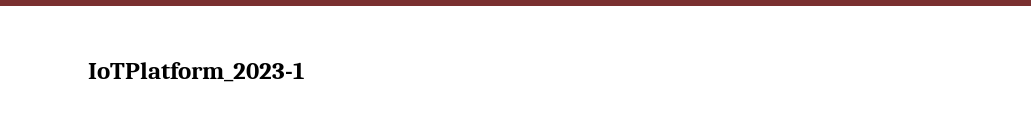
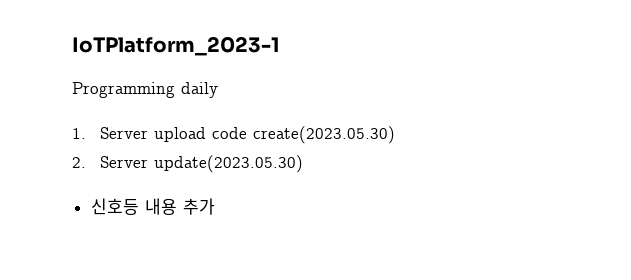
(304, 72) none -> [72,82,218,98] [72,126,396,144] [72,155,304,173] [90,198,215,215] // Programming daily // 1. Server upload code create(2023.05.30) // 2. Server update(2023.05.30) // 신호등 내용 추가

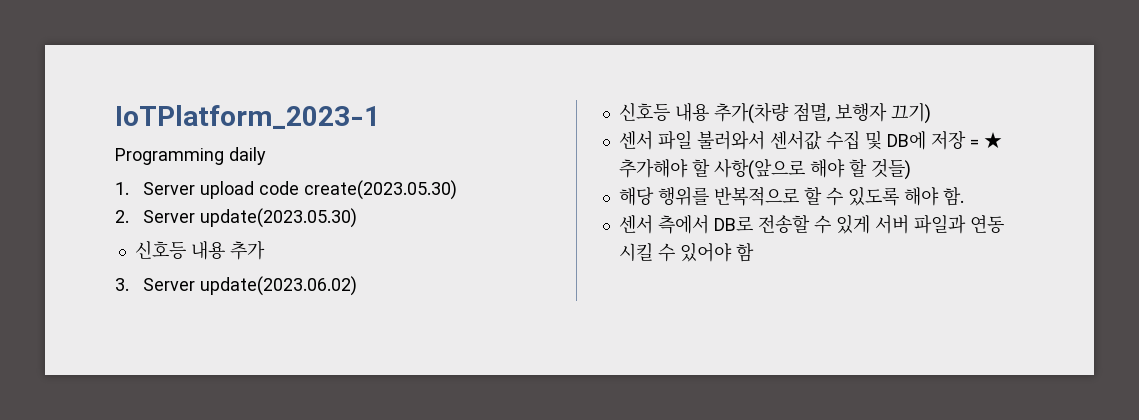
(215, 206) none -> [115,276,357,296] [618,102,931,124] [618,130,1002,150] [618,158,911,180] [618,187,964,206] [618,214,1004,234] [618,243,754,262] // 3. Server update(2023.06.02) // 신호등 내용 추가(차량 점멸, 보행자 끄기) // 센서 파일 불러와서 센서값 수집 및 DB에 저장 = ★ 추가해야 할 사항(앞으로 해야 할 것들) // 해당 행위를 반복적으로 할 수 있도록 해야 함. // 센서 측에서 DB로 전송할 수 있게 서버 파일과 연동 시킬 수 있어야 함

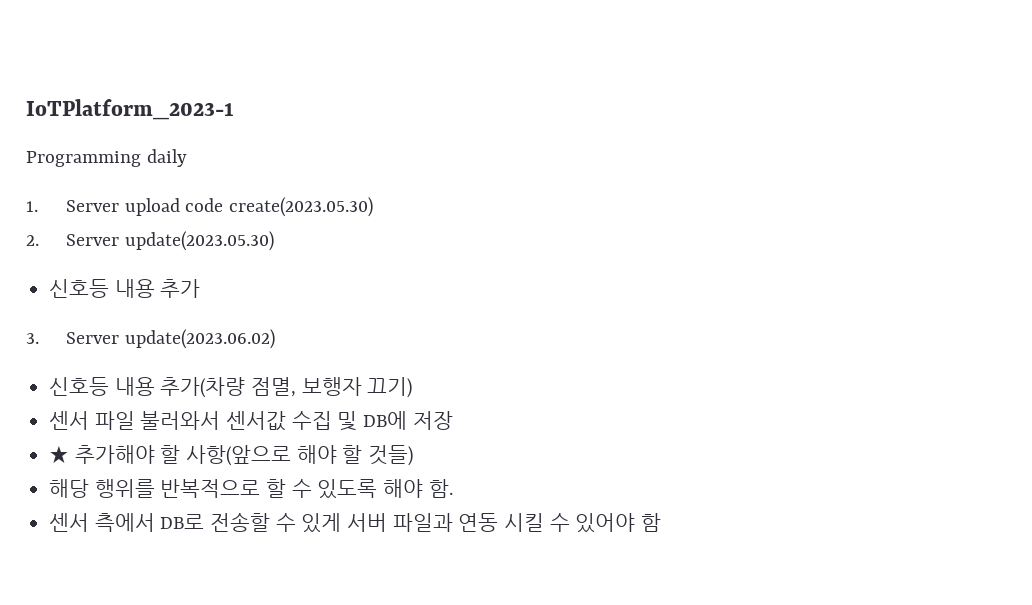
[969,139,979,147] = -> (453, 420) //

